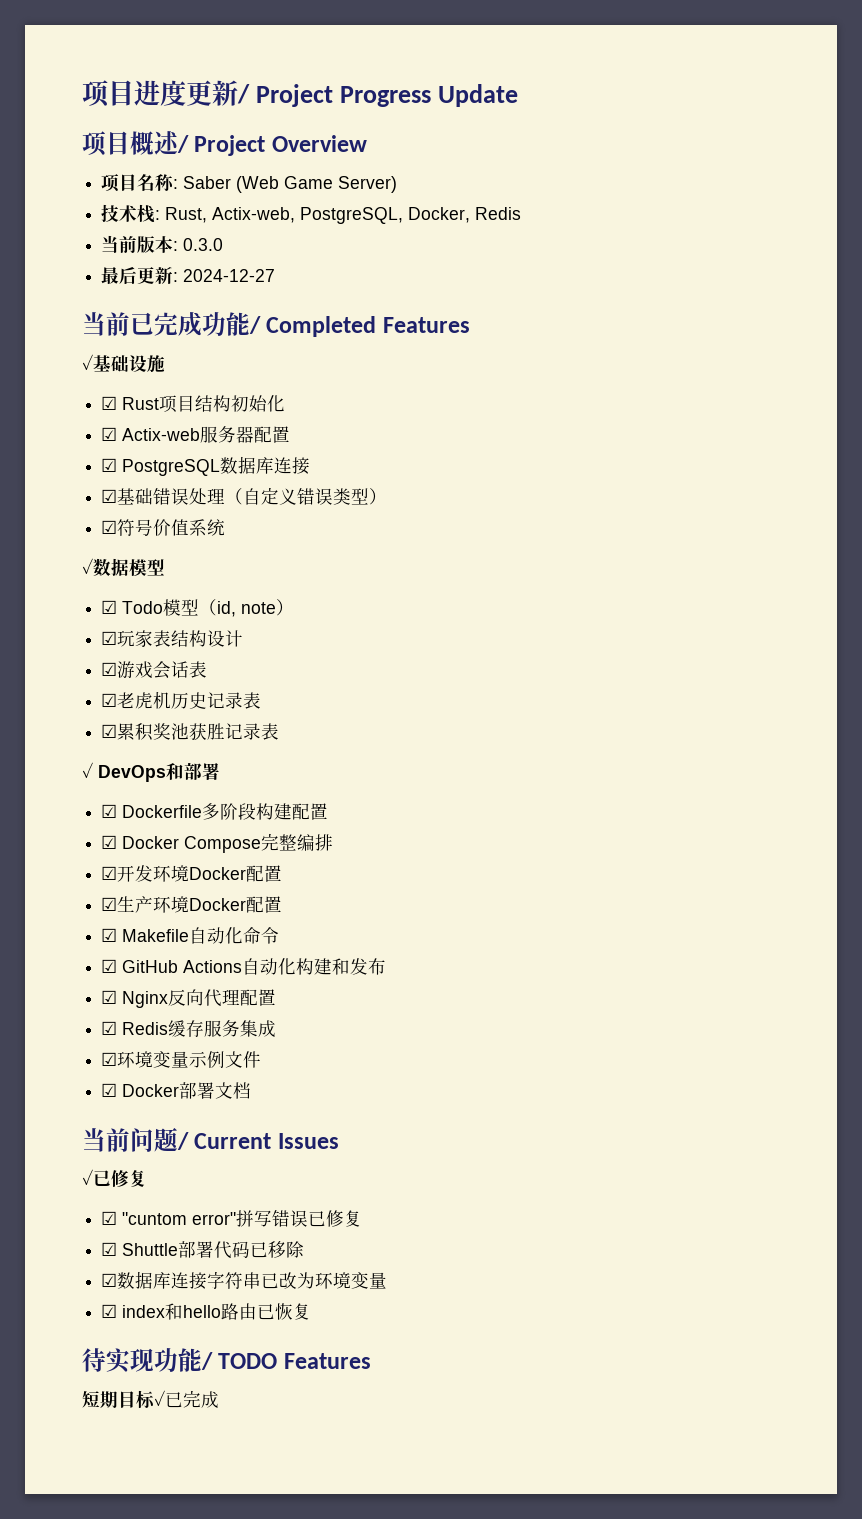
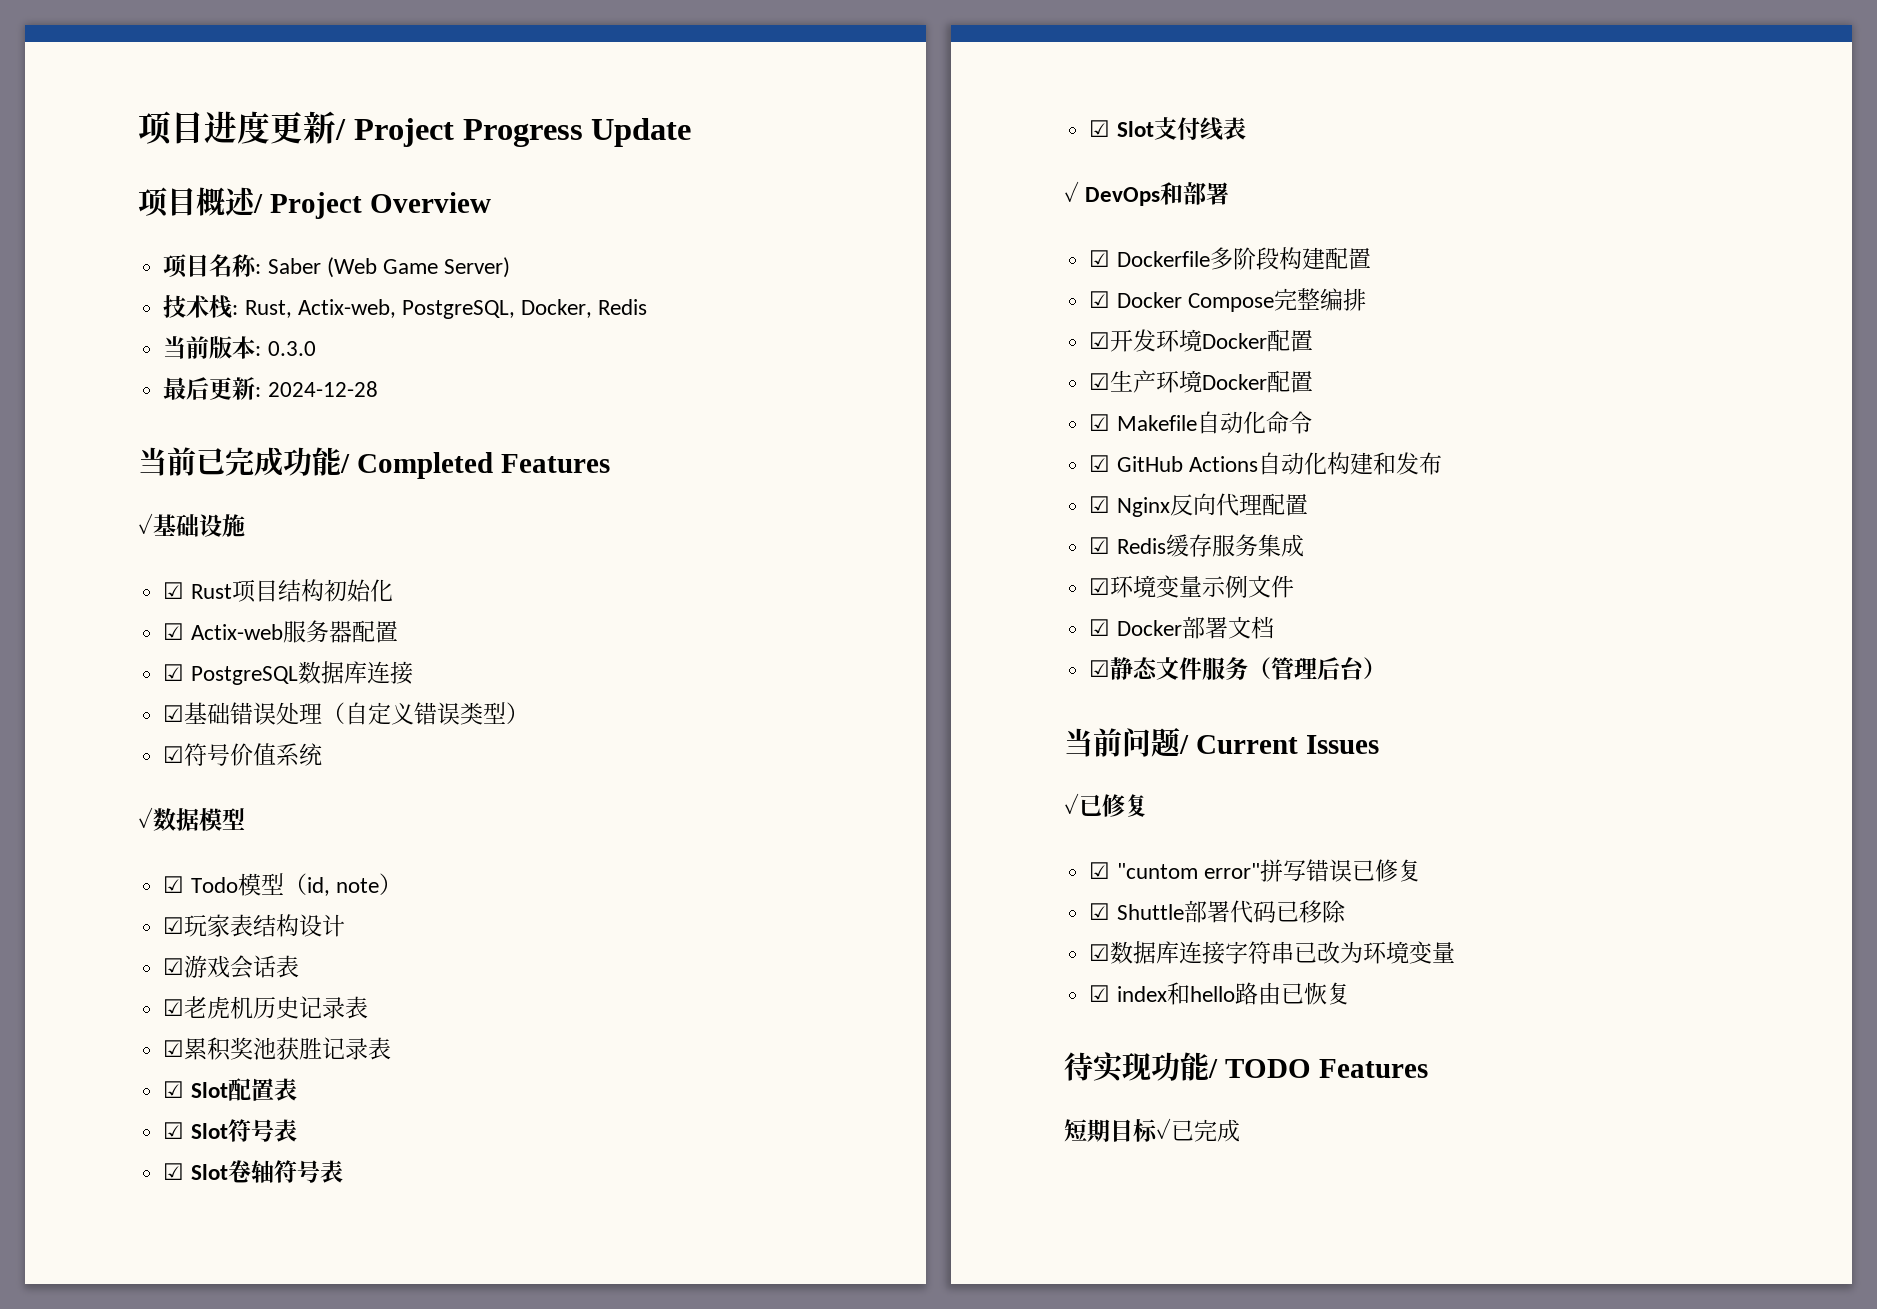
[183,269,276,282] 2024-12-27 -> [267,381,378,397] 2024-12-28
(280, 731) none -> [163,1078,297,1101] [163,1119,297,1142] [163,1160,343,1183] [1089,117,1246,141] // ☑ Slot配置表 // ☑ Slot符号表 // ☑ Slot卷轴符号表 // ☑ Slot支付线表
(252, 1090) none -> [1089,657,1387,680] // ☑静态文件服务（管理后台）

